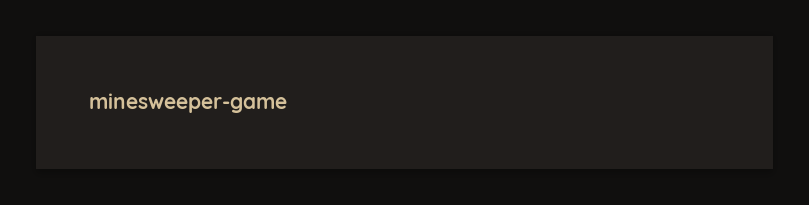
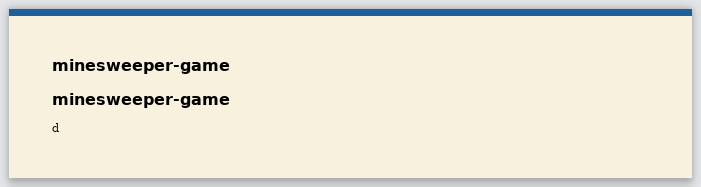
[89,93,287,113] minesweeper-game -> [52,59,230,74] [52,93,230,108] [52,123,59,132] minesweeper-game // minesweeper-game // d

